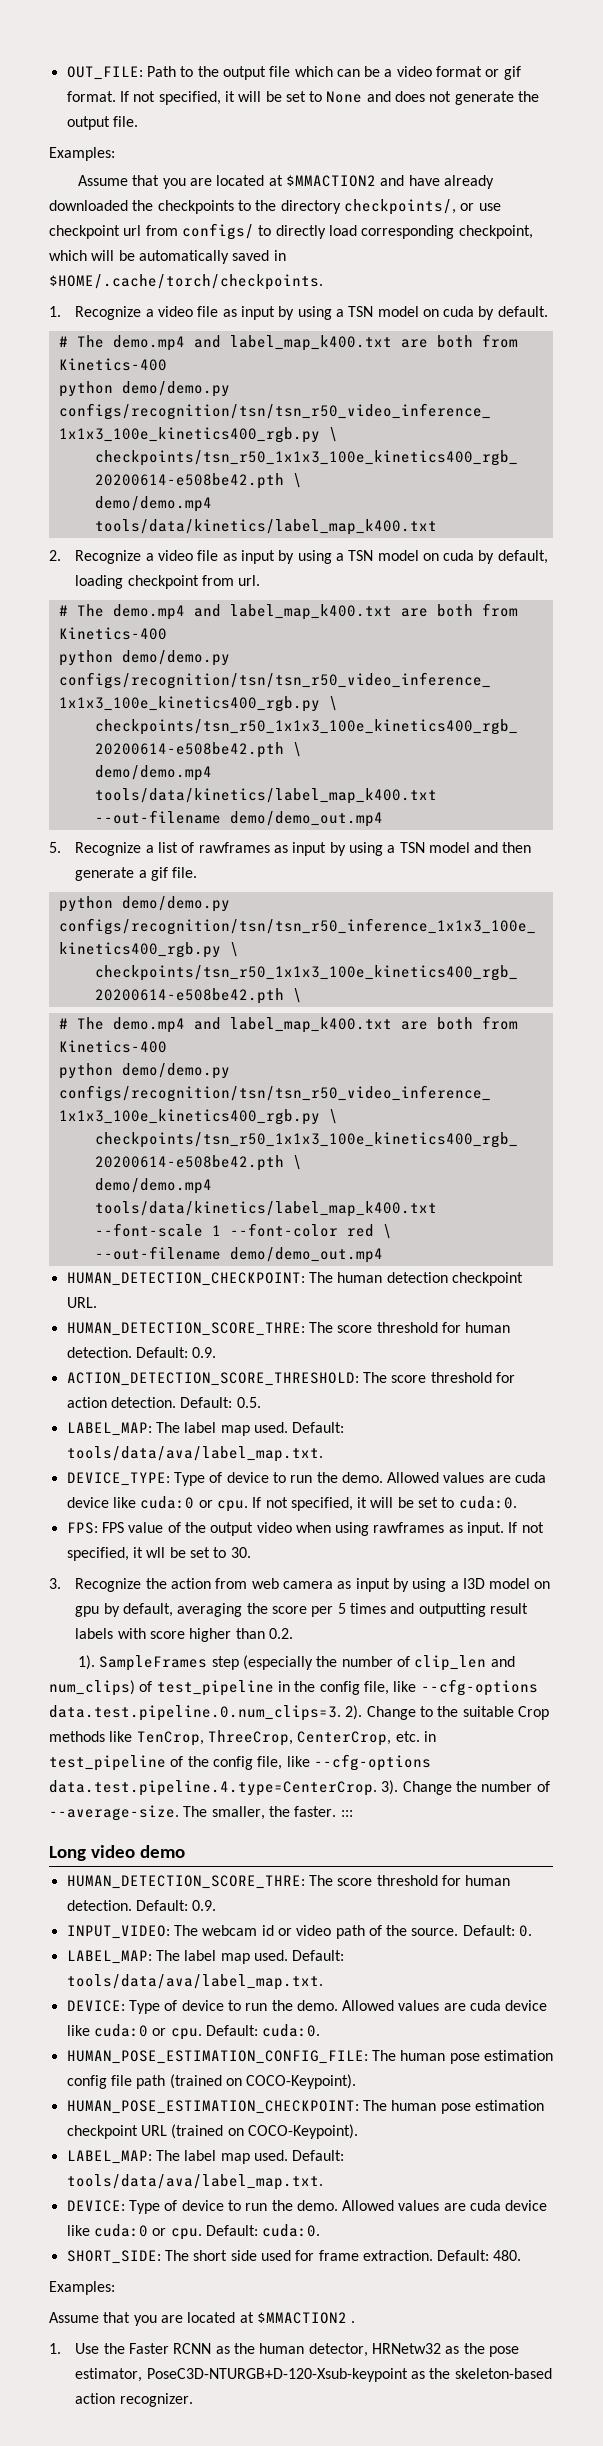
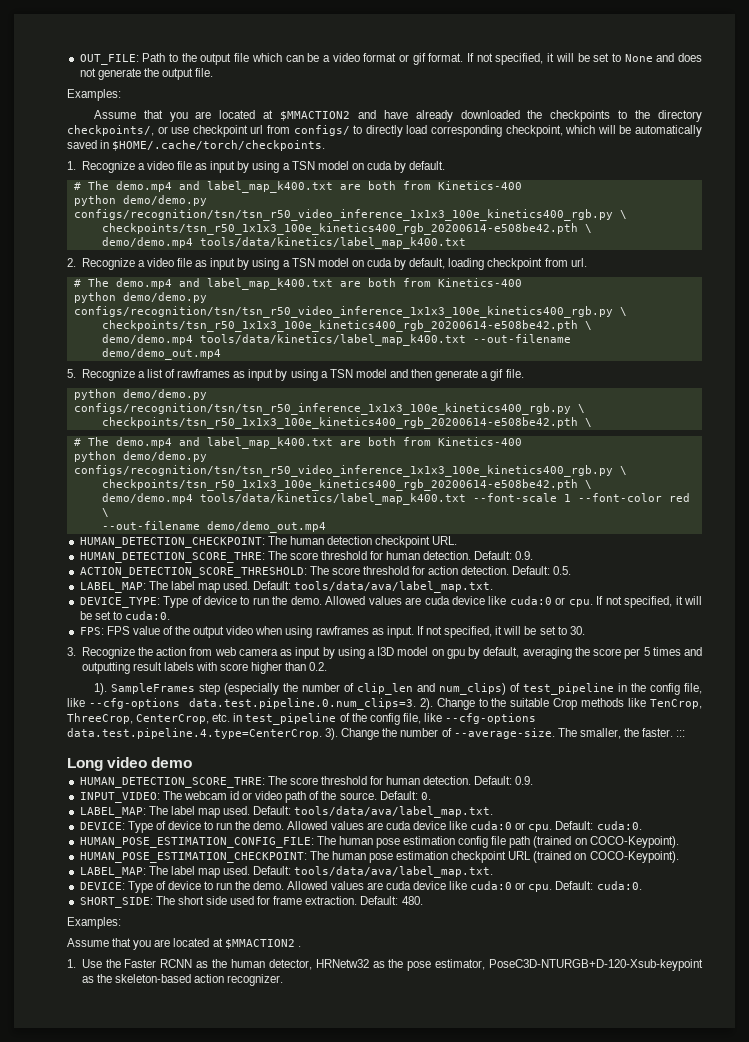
[146,1547,166,1558] wll -> [503,626,522,635] will

